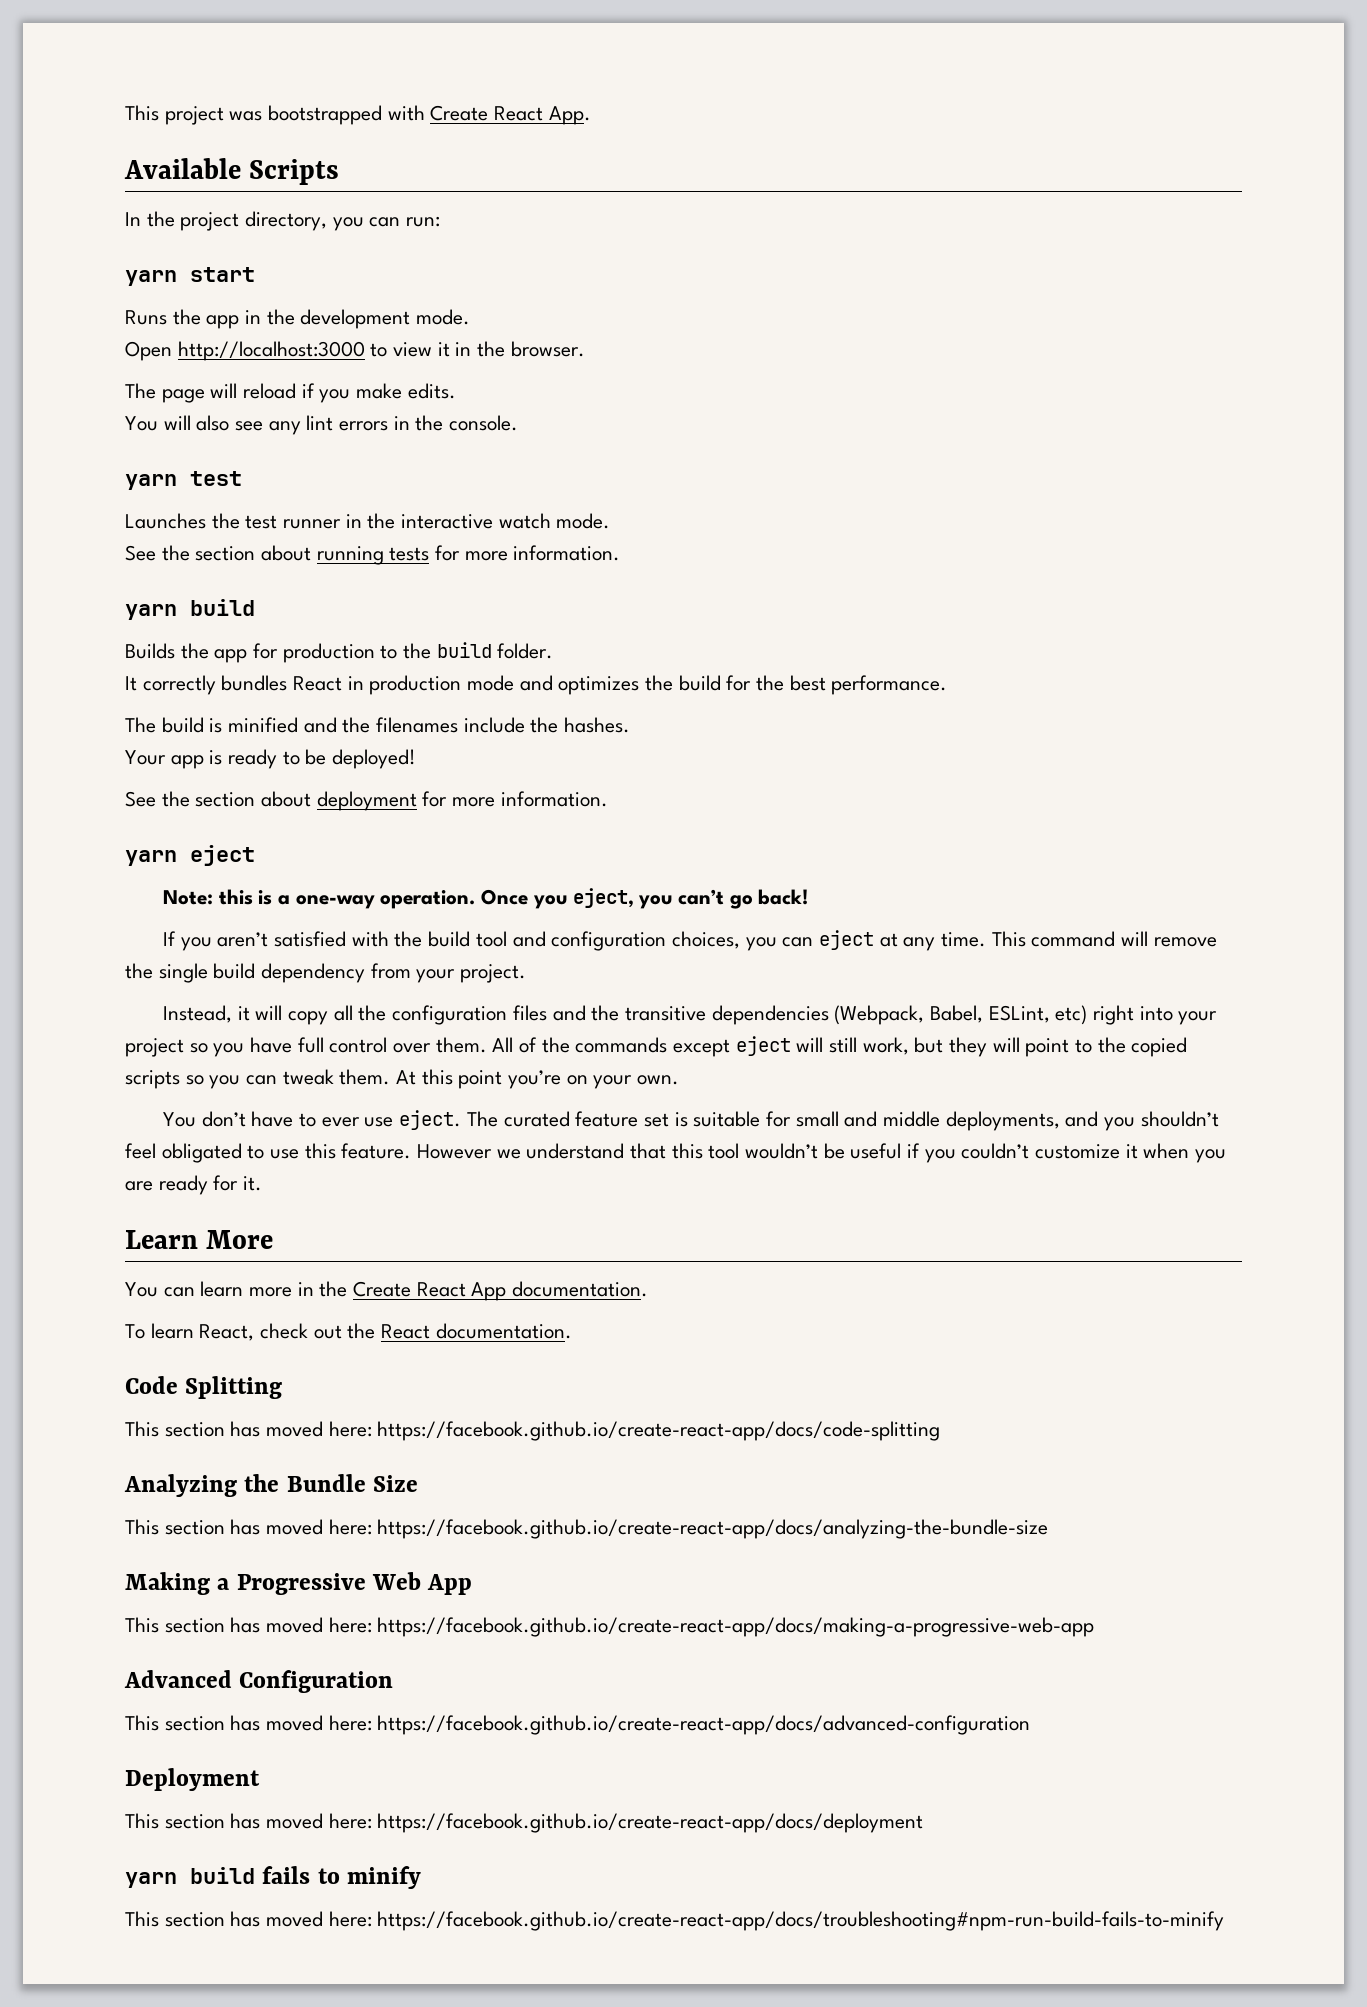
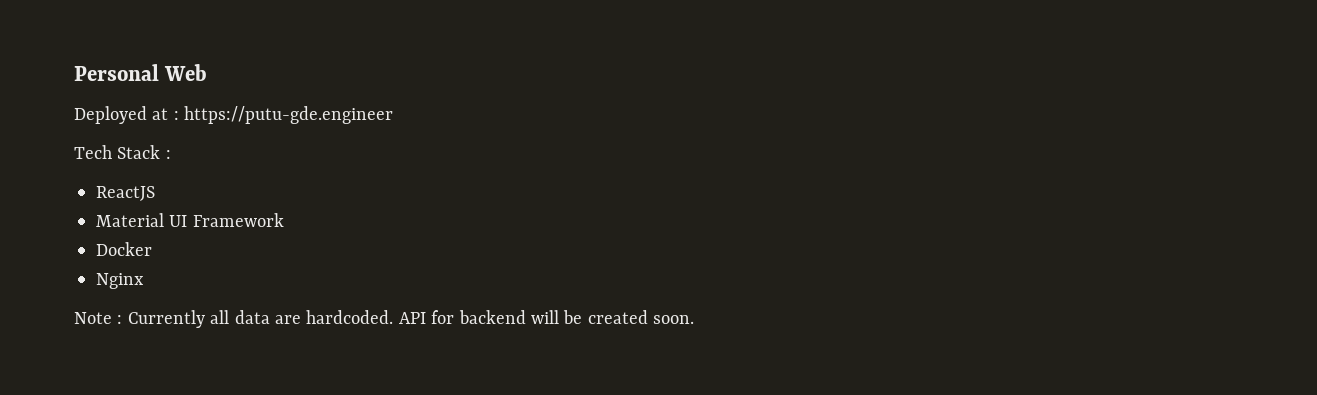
[125,105,591,125] [124,158,340,185] [125,211,441,231] [125,267,255,286] [125,309,471,329] [125,341,585,361] [125,383,456,403] [125,415,519,435] [125,471,242,490] [125,513,611,529] [125,545,621,565] [125,599,255,620] [125,642,554,663] [125,675,948,695] [125,717,631,733] [125,749,417,769] [125,791,608,811] [125,845,255,866] [163,888,809,909] [163,930,1217,951] [125,963,527,983] [163,1005,1218,1025] [125,1036,1188,1057] [125,1069,680,1089] [163,1110,1219,1131] [125,1143,1227,1163] [125,1175,263,1195] [125,1230,274,1249] [125,1281,649,1301] [125,1323,572,1341] [125,1376,283,1399] [125,1421,941,1441] [124,1474,418,1497] [125,1519,1049,1539] [125,1572,473,1595] [125,1617,1095,1637] [124,1670,394,1693] [125,1715,1031,1735] [125,1768,260,1791] [125,1813,924,1833] [125,1866,421,1889] [125,1911,1225,1931] This project was bootstrapped with Create React App. // Available Scripts // In the project directory, you can run: // yarn start // Runs the app in the development mode. // Open http://localhost:3000 to view it in the browser. // The page will reload if you make edits. // You will also see any lint errors in the console. // yarn test // Launches the test runner in the interactive watch mode. // See the section about running tests for more information. // yarn build // Builds the app for production to the build folder. // It correctly bundles React in production mode and optimizes the build for the best performance. // The build is minified and the filenames include the hashes. // Your app is ready to be deployed! // See the section about deployment for more information. // yarn eject // Note: this is a one-way operation. Once you eject, you can’t go back! // If you aren’t satisfied with the build tool and configuration choices, you can eject at any time. This command will remove the single build dependency from your project. // Instead, it will copy all the configuration files and the transitive dependencies (Webpack, Babel, ESLint, etc) right into your project so you have full control over them. All of the commands except eject will still work, but they will point to the copied scripts so you can tweak them. At this point you’re on your own. // You don’t have to ever use eject. The curated feature set is suitable for small and middle deployments, and you shouldn’t feel obligated to use this feature. However we understand that this tool wouldn’t be useful if you couldn’t customize it when you are ready for it. // Learn More // You can learn more in the Create React App documentation. // To learn React, check out the React documentation. // Code Splitting // This section has moved here: https://facebook.github.io/create-react-app/docs/code-splitting // Analyzing the Bundle Size // This section has moved here: https://facebook.github.io/create-react-app/docs/analyzing-the-bundle-size // Making a Progressive Web App // This section has moved here: https://facebook.github.io/create-react-app/docs/making-a-progressive-web-app // Advanced Configuration // This section has moved here: https://facebook.github.io/create-react-app/docs/advanced-configuration // Deployment // This section has moved here: https://facebook.github.io/create-react-app/docs/deployment // yarn build fails to minify // This section has moved here: https://facebook.github.io/create-react-app/docs/troubleshooting#npm-run-build-fails-to-minify -> [74,64,208,81] [74,106,394,124] [74,145,171,159] [96,186,155,201] [96,213,284,227] [96,242,152,256] [96,273,144,289] [74,310,695,328] Personal Web // Deployed at : https://putu-gde.engineer // Tech Stack : // ReactJS // Material UI Framework // Docker // Nginx // Note : Currently all data are hardcoded. API for backend will be created soon.

